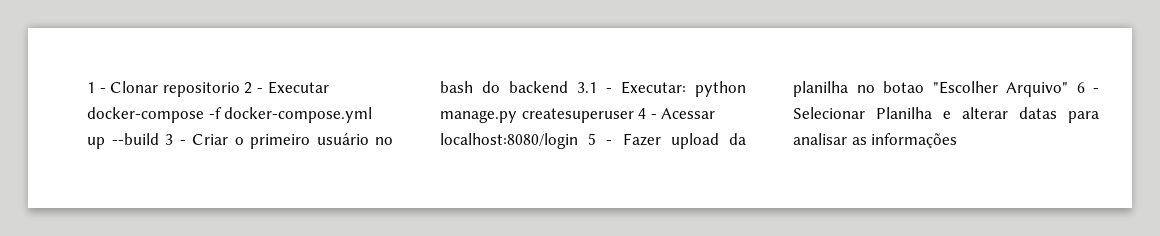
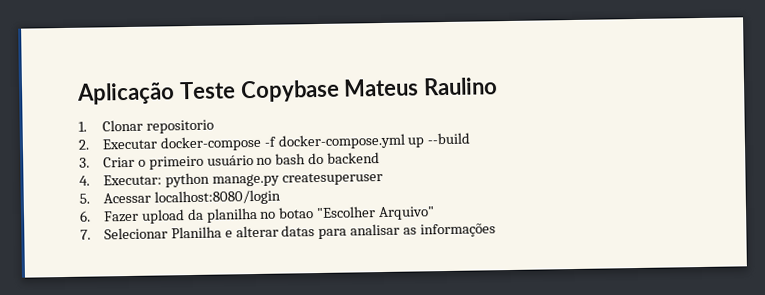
[87,82,106,93] 1 - -> [76,77,499,105] [78,121,87,132] Aplicação Teste Copybase Mateus Raulino // 1.
[244,82,263,94] 2 - -> [78,139,89,150] // 2.
[165,134,186,145] 3 - -> [79,157,90,168] // 3.
[577,82,612,93] 3.1 - -> [79,175,90,186] // 4.
[638,108,657,119] 4 - -> [79,193,90,204] // 5.
[588,133,613,145] 5 - -> [79,210,91,222] // 6.
[1076,82,1099,93] 6 - -> [80,229,91,240] // 7.

